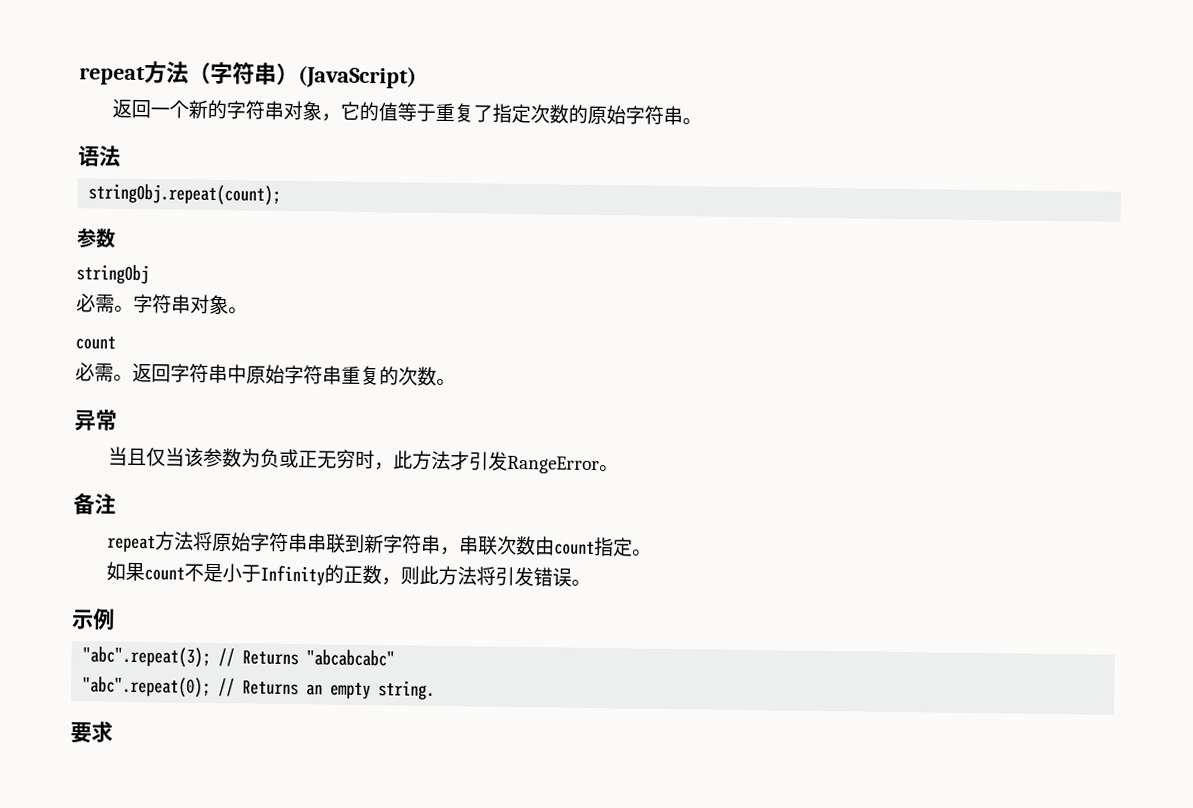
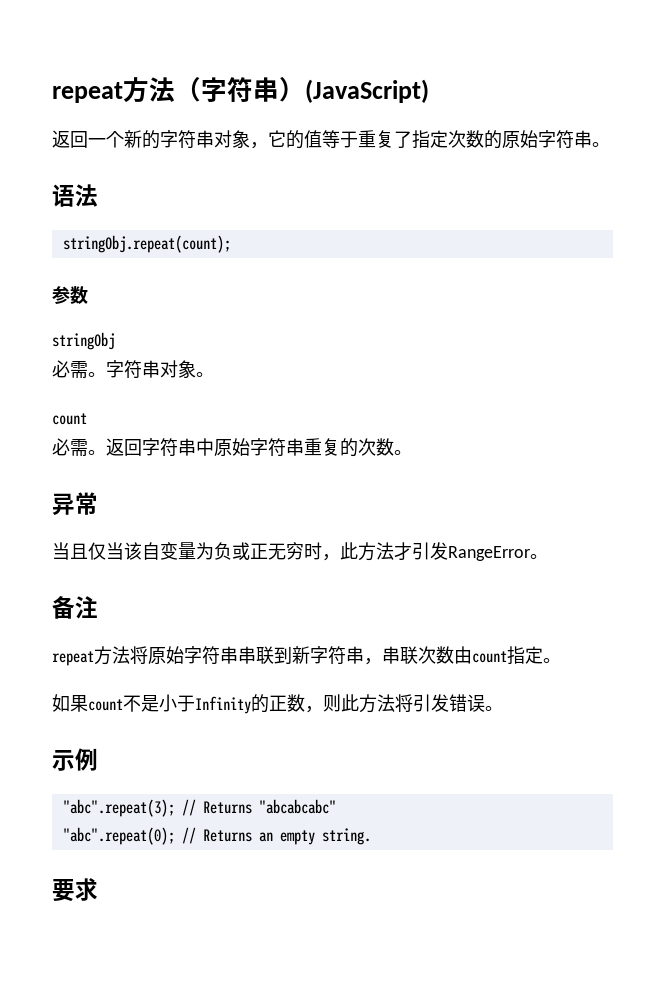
[202,447,242,468] 参数 -> [142,542,196,560] 自变量

